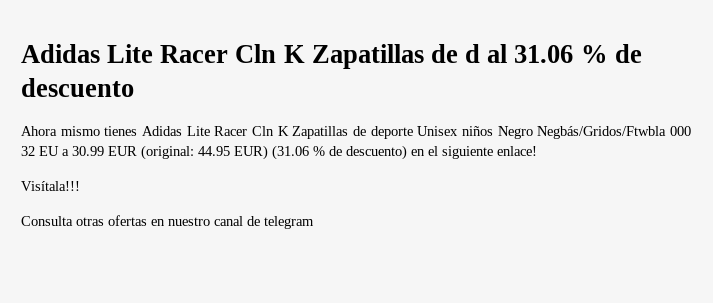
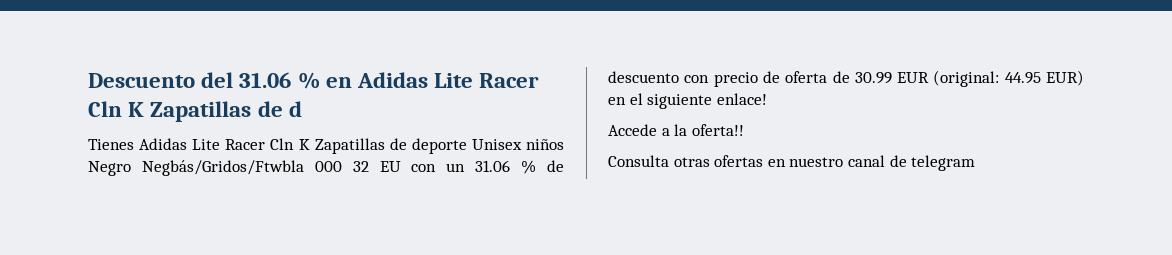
(21, 53) none -> [88,72,352,89] Descuento del 31.06 % en
[487,44,642,63] [21,78,134,97] [21,126,138,136] al 31.06 % de descuento // Ahora mismo tienes -> [88,139,134,150] // Tienes
[62,149,69,156] a -> [411,160,565,174] [608,71,850,87] con un 31.06 % de descuento con precio de oferta de
[272,145,407,160] (31.06 % de descuento) -> (1084, 78) none
[21,181,80,191] Visítala!!! -> [608,124,744,136] Accede a la oferta!!

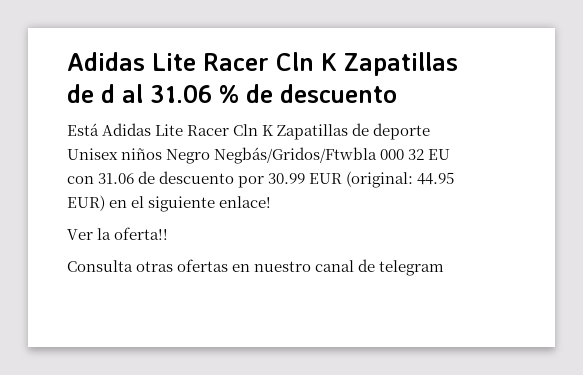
[88,72,352,89] Descuento del 31.06 % en -> (67, 61) none
[88,139,134,150] // Tienes -> [122,84,397,103] [67,123,99,136] al 31.06 % de descuento // Está
[446,160,565,174] [608,71,850,87] un 31.06 % de descuento con precio de oferta de -> [98,171,265,188] 31.06 de descuento por
[608,124,670,136] Accede a -> [67,229,93,240] Ver

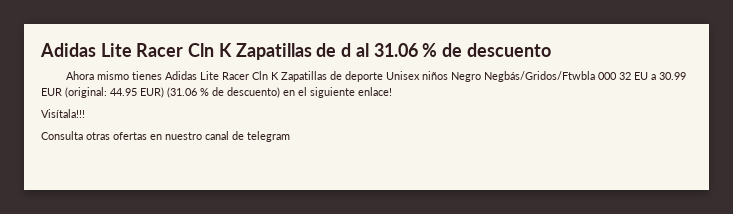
[67,123,99,136] Está -> [66,71,163,80] Ahora mismo tienes
[67,171,265,188] con 31.06 de descuento por -> [651,74,657,80] a
(105, 203) none -> [167,87,280,98] (31.06 % de descuento)
[67,227,169,240] Ver la oferta!! -> [41,109,85,118] Visítala!!!

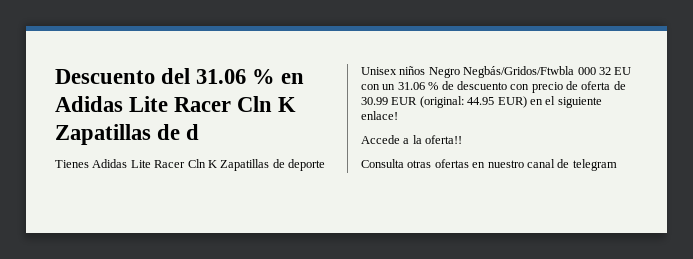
(40, 50) none -> [55,68,305,84] Descuento del 31.06 % en
[355,43,551,57] [66,71,163,80] al 31.06 % de descuento // Ahora mismo tienes -> [55,160,89,168] // Tienes
[651,74,657,80] a -> [361,81,626,93] con un 31.06 % de descuento con precio de oferta de
[167,87,280,98] (31.06 % de descuento) -> (527, 102) none
[41,109,85,118] Visítala!!! -> [361,135,463,144] Accede a la oferta!!

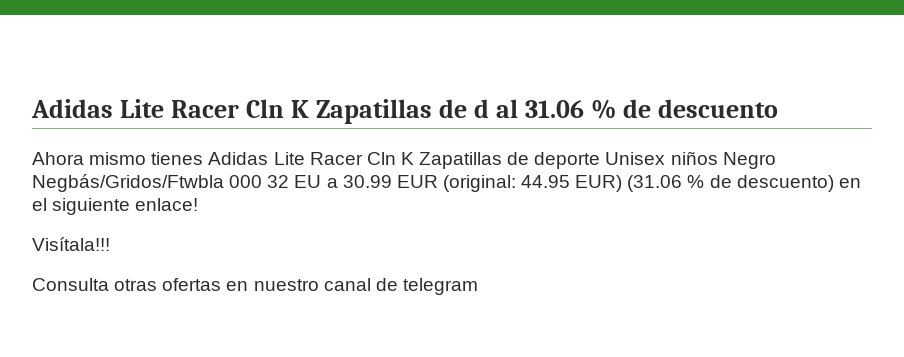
[55,68,305,84] Descuento del 31.06 % en -> (31, 108) none
[55,160,89,168] // Tienes -> [496,99,779,119] [32,152,204,165] al 31.06 % de descuento // Ahora mismo tienes
[361,81,626,93] con un 31.06 % de descuento con precio de oferta de -> [326,178,338,188] a
(527, 102) none -> [627,175,834,192] (31.06 % de descuento)
[361,135,463,144] Accede a la oferta!! -> [32,237,110,251] Visítala!!!

